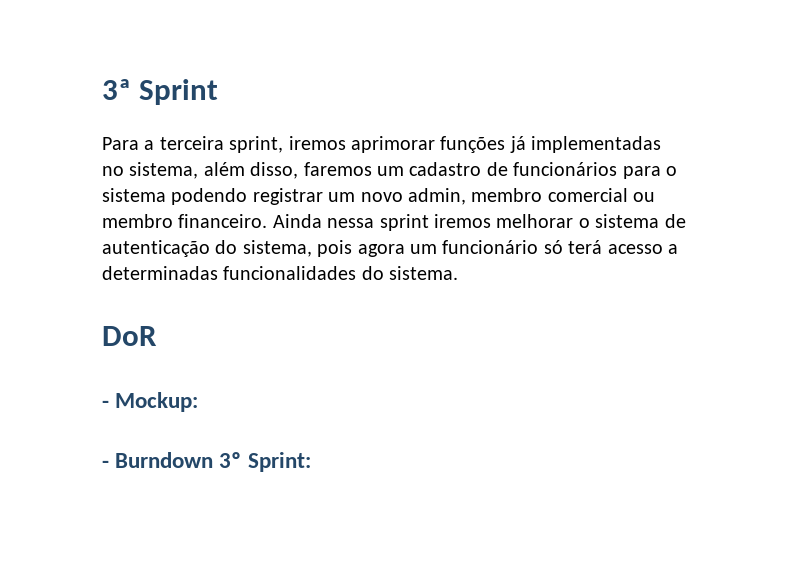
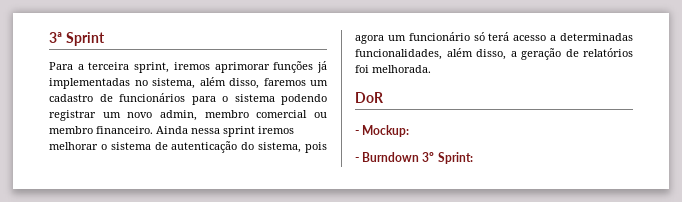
[223,266,459,280] funcionalidades do sistema. -> [355,48,633,60] [355,65,431,73] funcionalidades, além disso, a geração de relatórios foi melhorada.

